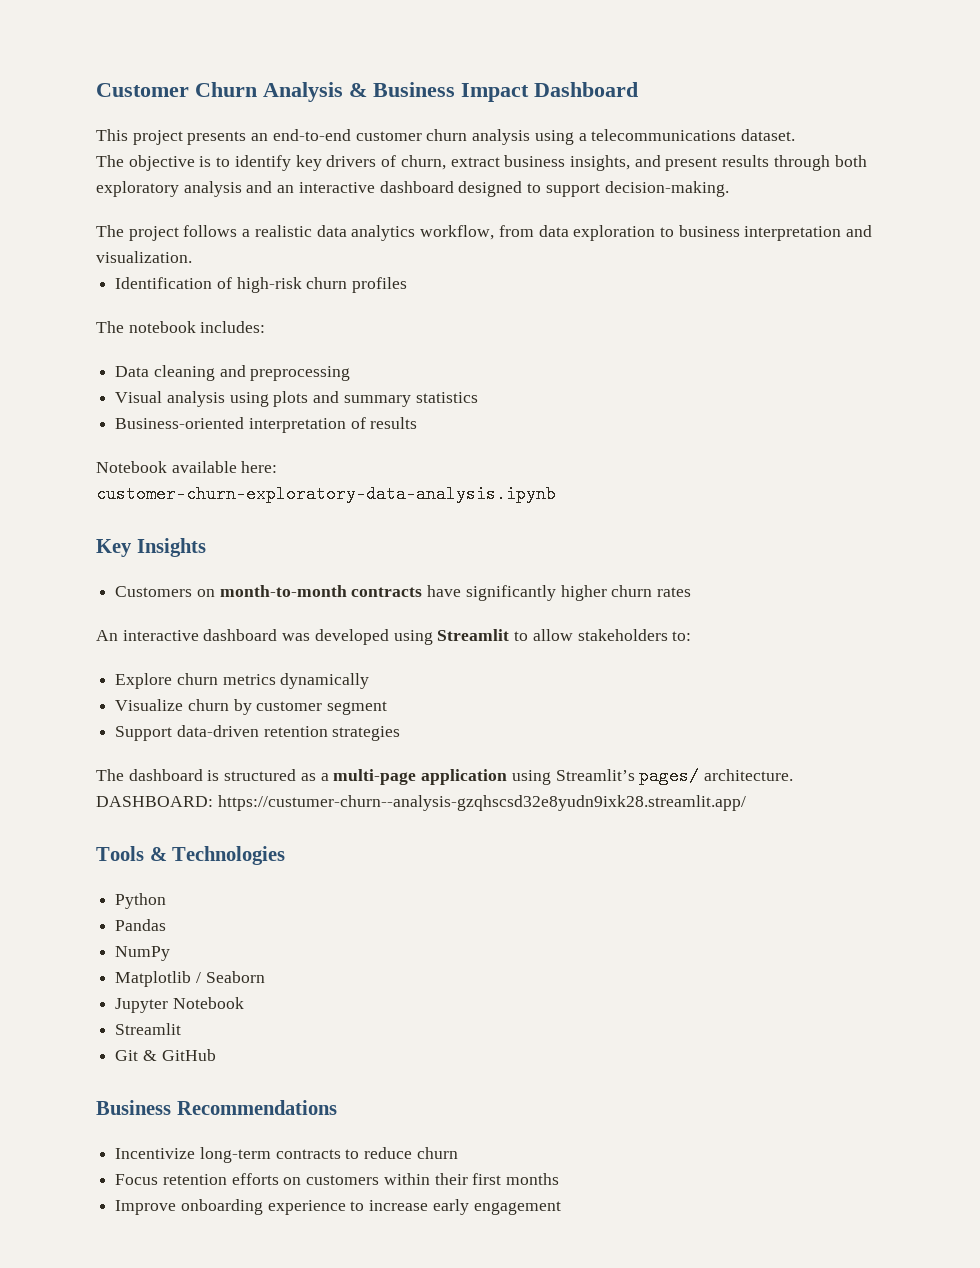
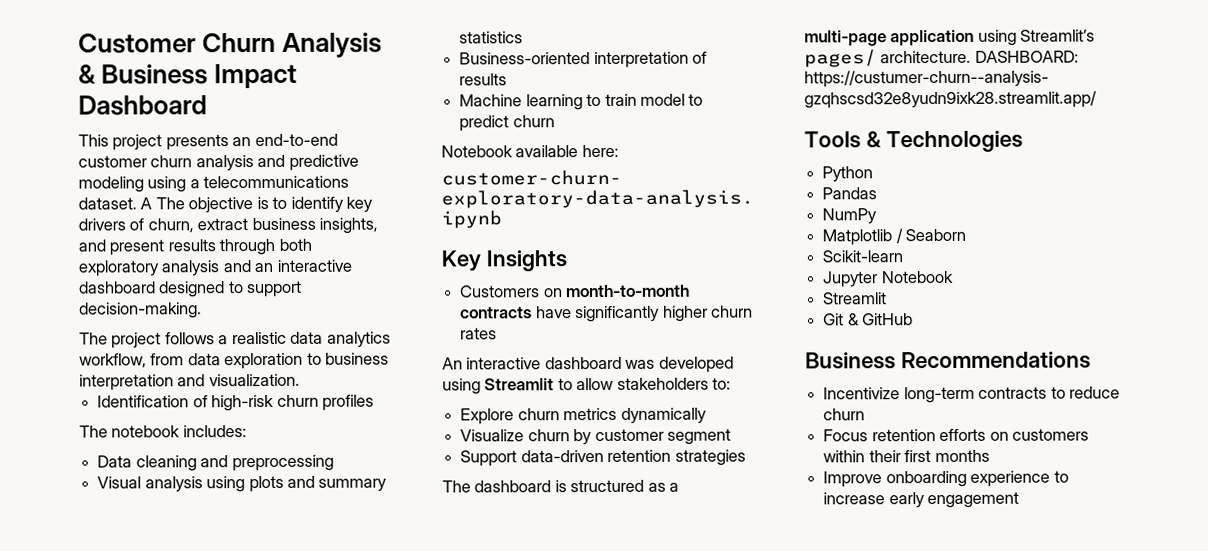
(531, 137) none -> [257,154,359,171] [78,176,144,193] and predictive modeling
(795, 135) // -> [140,197,153,210] A
(418, 423) none -> [459,93,704,111] [459,115,555,132] // Machine learning to train model to predict churn
(265, 977) none -> [822,250,904,263] // Scikit-learn

